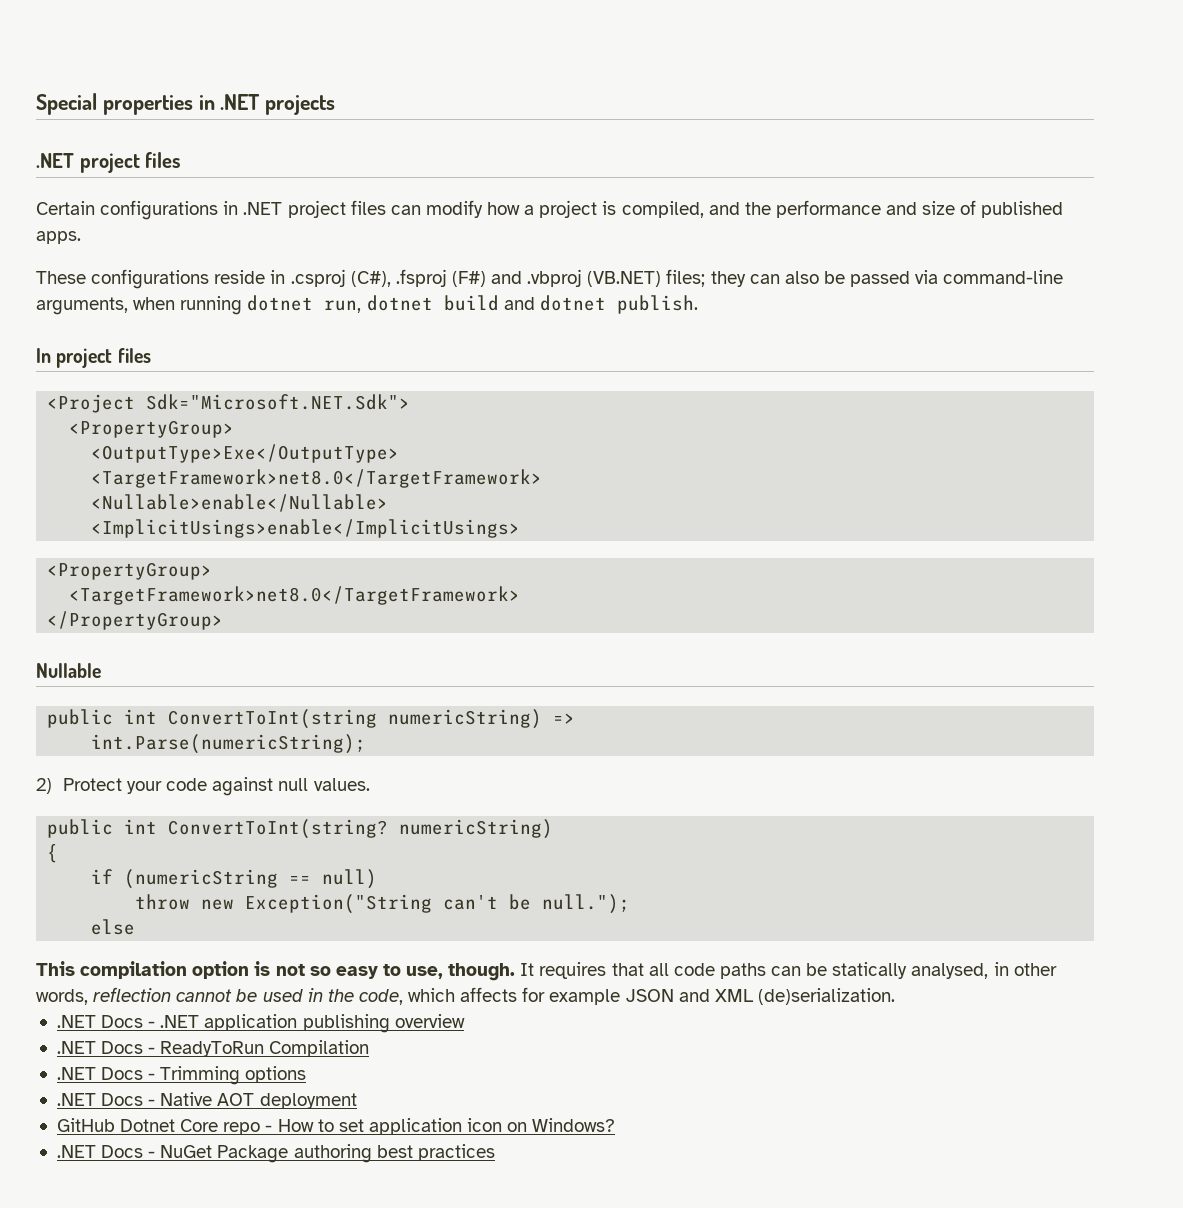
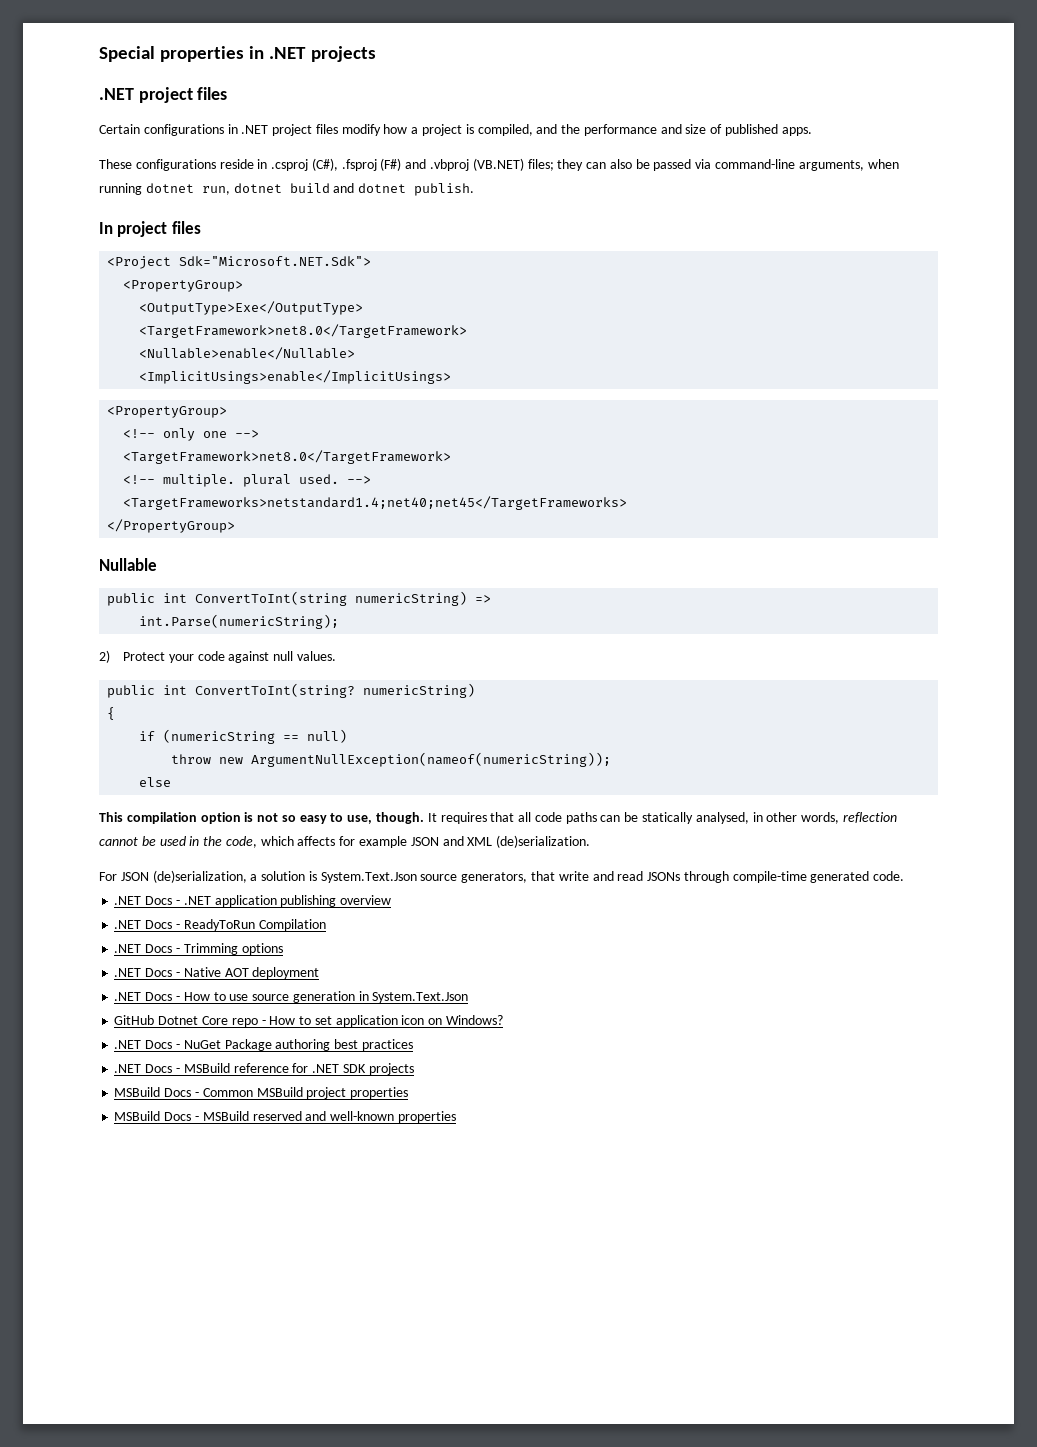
[390,205,421,215] can -> (338, 129) none
[69,586,521,605] <TargetFramework>net8.0</TargetFramework> -> [123,428,260,441] [123,450,452,464] [123,474,372,487] [123,496,628,510] <!-- only one --> // <TargetFramework>net8.0</TargetFramework> // <!-- multiple. plural used. --> // <TargetFrameworks>netstandard1.4;net40;net45</TargetFrameworks>
[245,894,631,914] Exception("String can't be null."); -> [251,752,612,767] ArgumentNullException(nameof(numericString));
(895, 996) none -> [99,870,905,883] // For JSON (de)serialization, a solution is System.Text.Json source generators, that write and read JSONs through compile-time generated code.
(357, 1101) none -> [114,991,469,1003] // .NET Docs - How to use source generation in System.Text.Json
(495, 1152) none -> [114,1063,414,1075] [114,1087,409,1099] [114,1111,456,1123] // .NET Docs - MSBuild reference for .NET SDK projects // MSBuild Docs - Common MSBuild project properties // MSBuild Docs - MSBuild reserved and well-known properties

